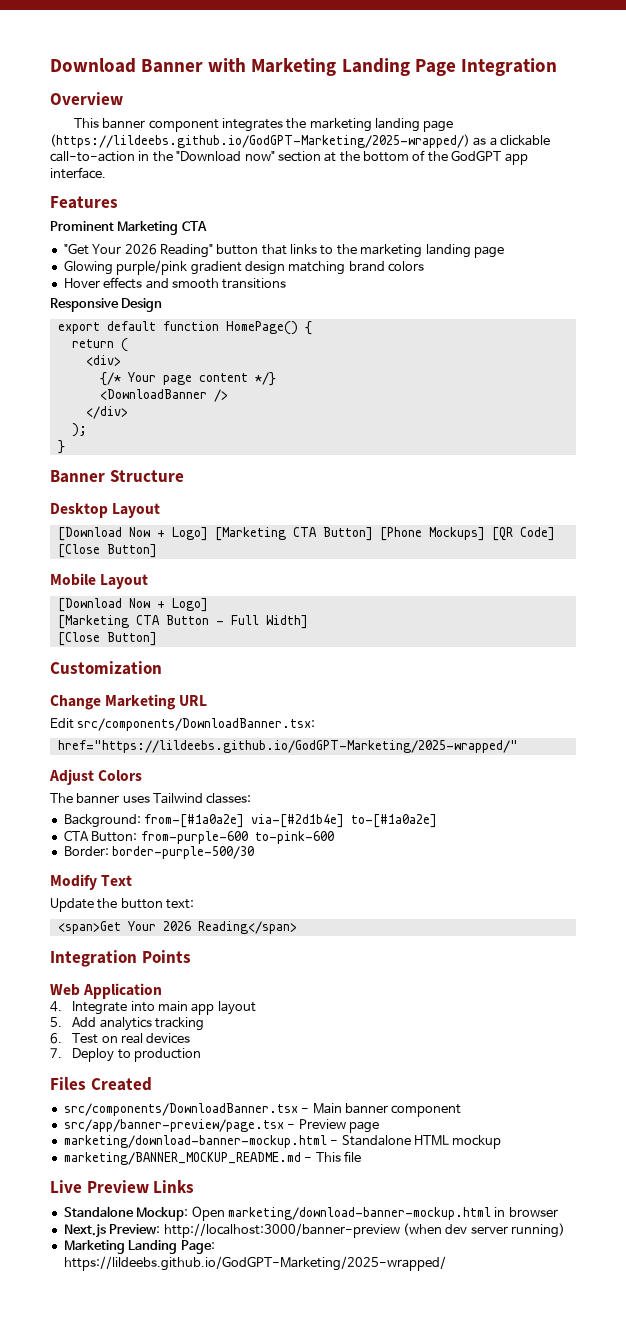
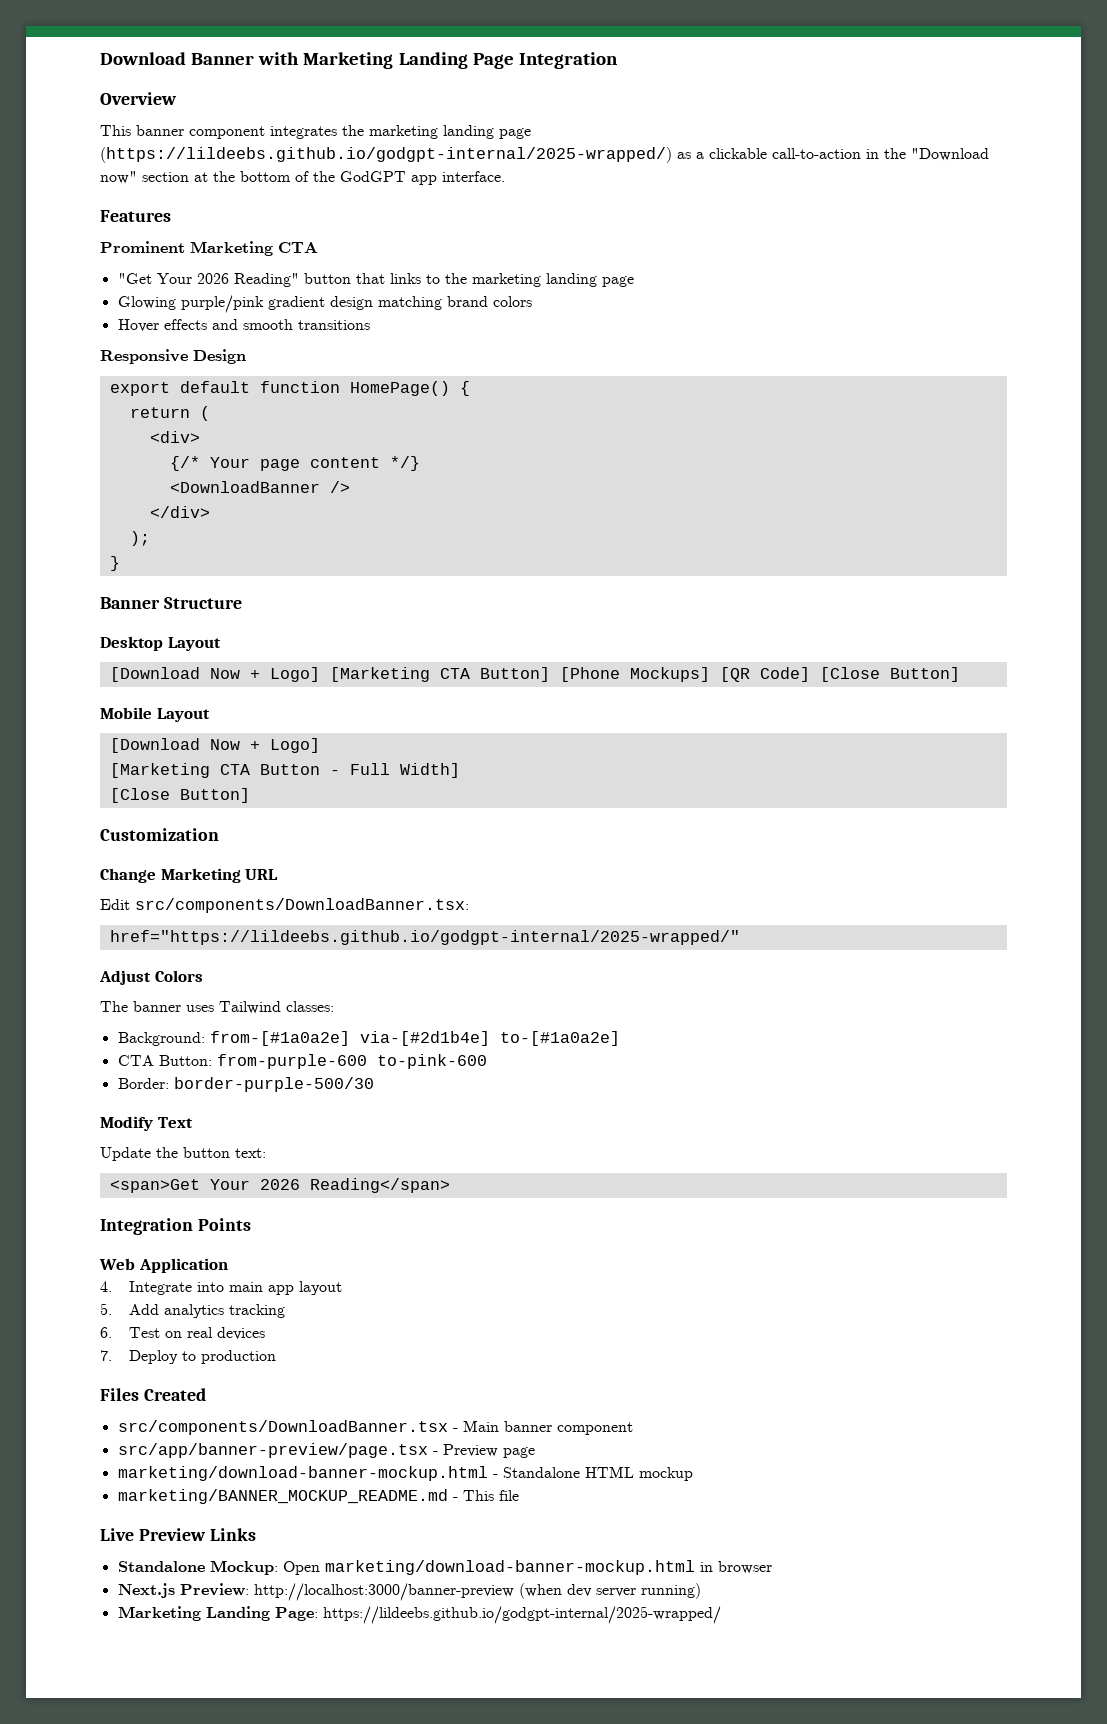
[50,134,470,148] (https://lildeebs.github.io/GodGPT-Marketing/2025-wrapped/) -> [100,147,672,163] (https://lildeebs.github.io/godgpt-internal/2025-wrapped/)
[57,740,518,753] href="https://lildeebs.github.io/GodGPT-Marketing/2025-wrapped/" -> [109,930,740,945] href="https://lildeebs.github.io/godgpt-internal/2025-wrapped/"
[63,1256,446,1271] https://lildeebs.github.io/GodGPT-Marketing/2025-wrapped/ -> [322,1606,721,1624] https://lildeebs.github.io/godgpt-internal/2025-wrapped/

